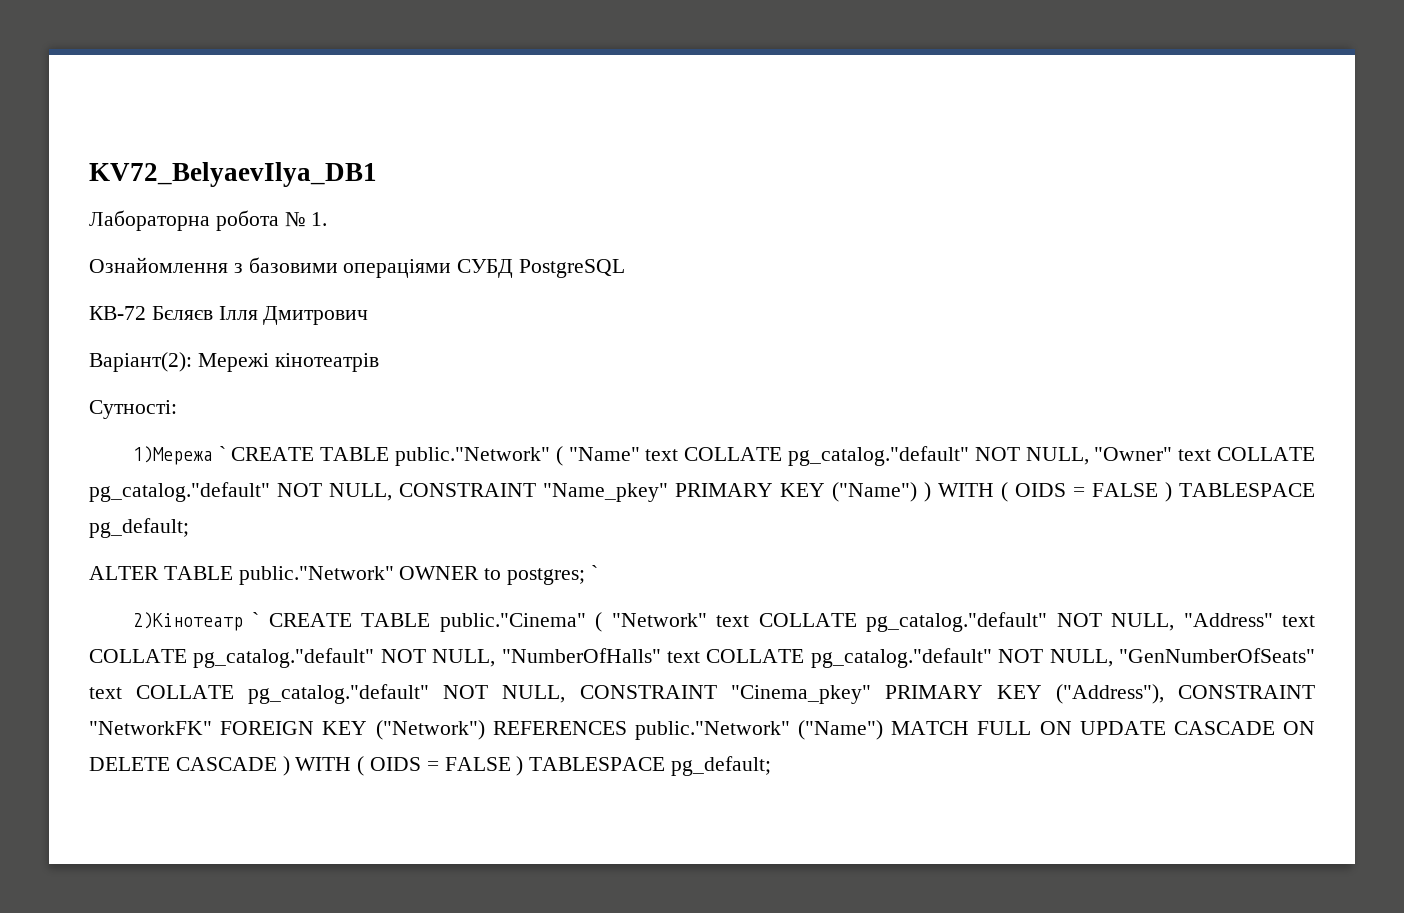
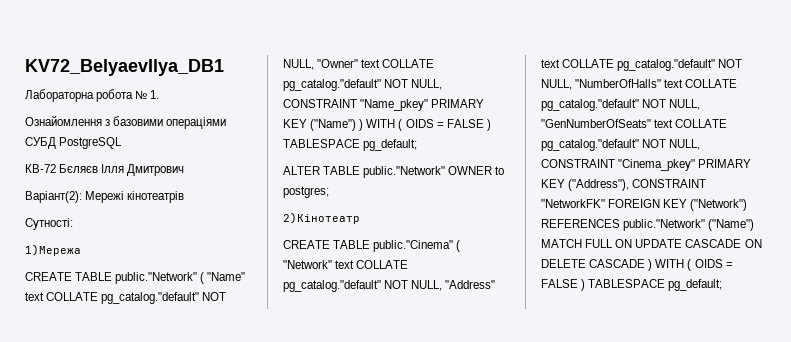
[218,446,226,461] ` -> (81, 250) //
[590,565,598,580] ` -> (329, 192) none
[252,612,260,627] ` -> (360, 218) //

